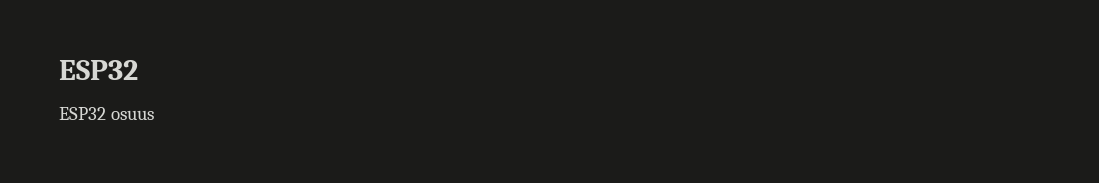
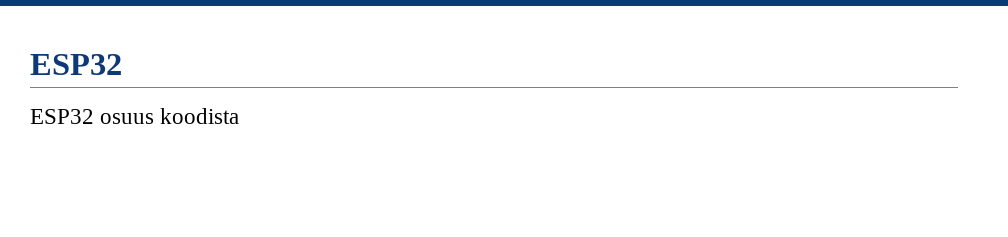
(155, 115) none -> [160,108,240,124] koodista

